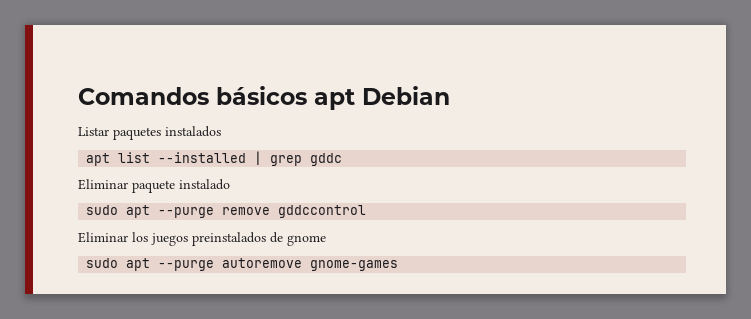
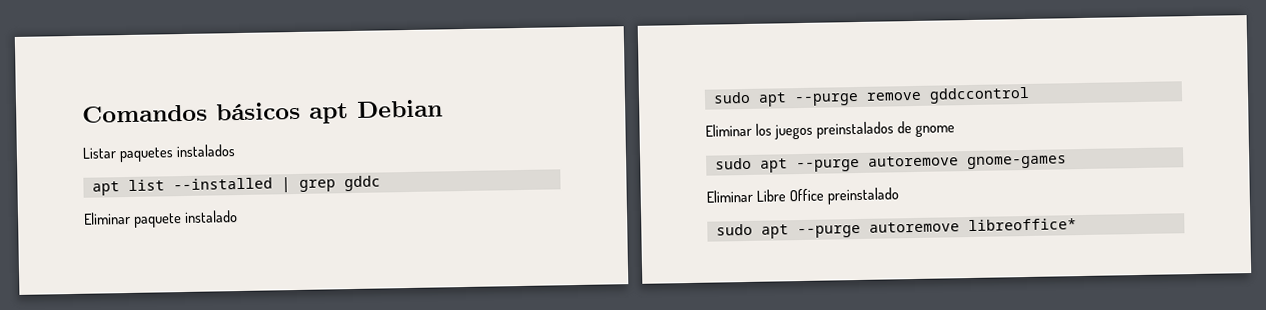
(399, 265) none -> [706,187,899,205] [715,218,1077,239] // Eliminar Libre Office preinstalado // sudo apt --purge autoremove libreoffice*

